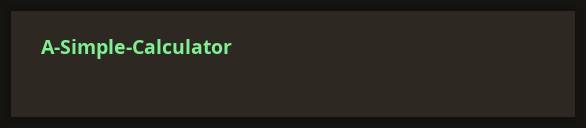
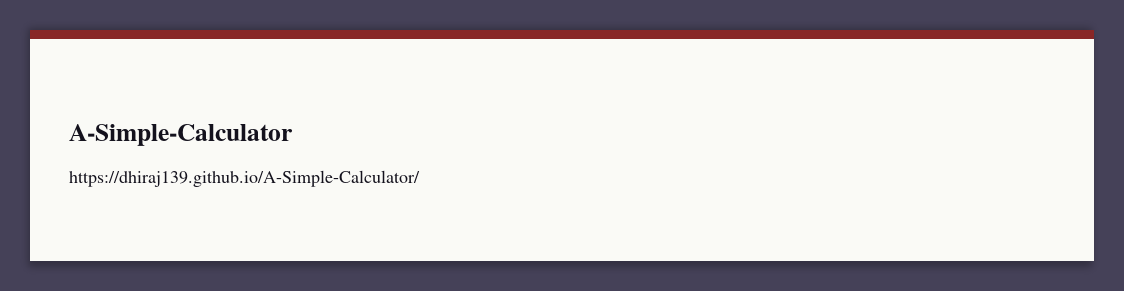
(232, 49) none -> [69,170,420,187] // https://dhiraj139.github.io/A-Simple-Calculator/

